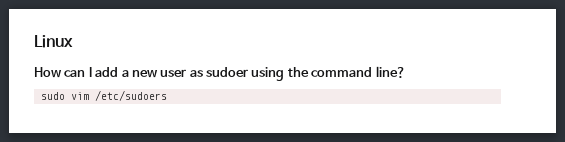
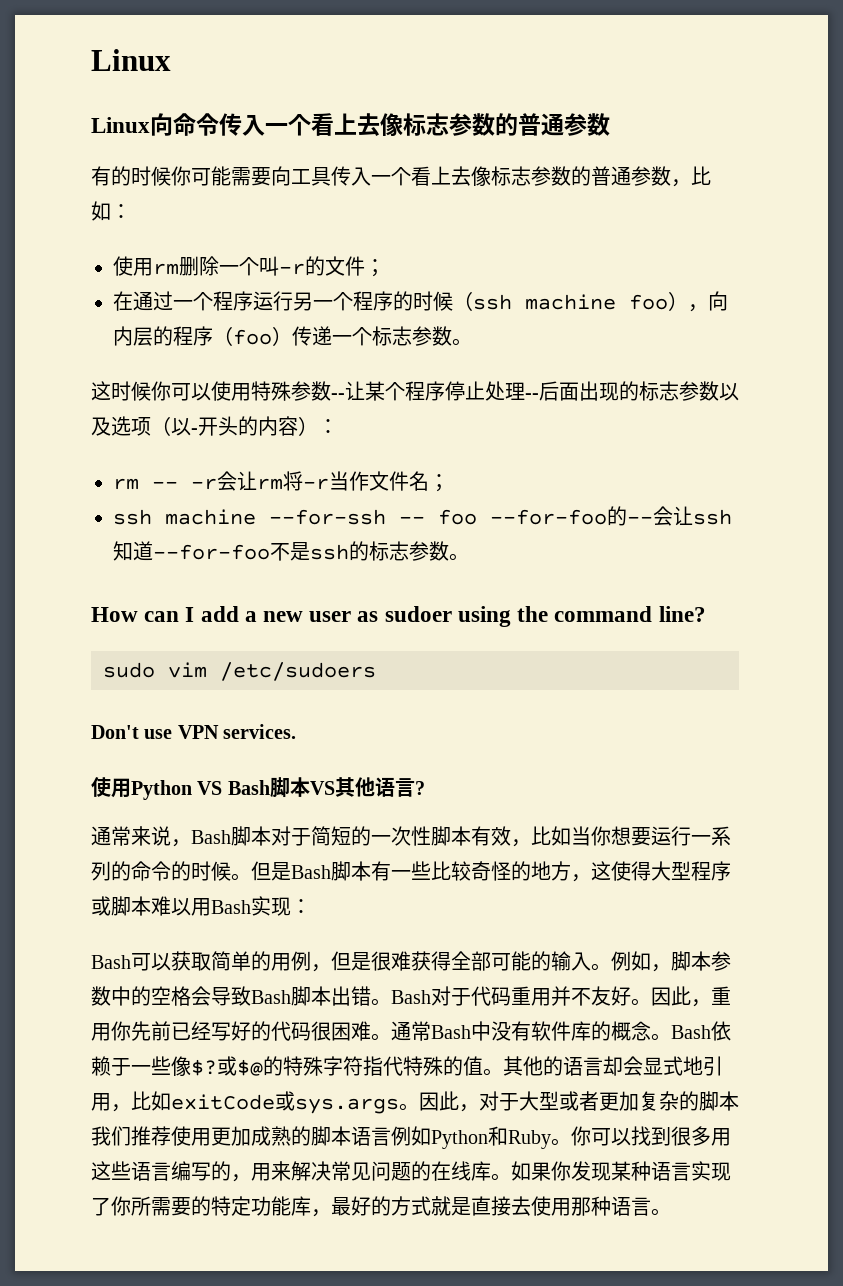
[34,35,73,48] Linux -> [91,49,171,71] [91,113,610,137] [91,166,711,187] [91,201,131,221] [113,256,385,277] [113,291,728,312] [113,326,472,346] [91,381,739,401] [91,416,338,436] [113,471,449,492] [113,506,732,526] [113,541,469,561] Linux // Linux向命令传入一个看上去像标志参数的普通参数 // 有的时候你可能需要向工具传入一个看上去像标志参数的普通参数，比如： // 使用rm删除一个叫-r的文件； // 在通过一个程序运行另一个程序的时候（ssh machine foo），向内层的程序（foo）传递一个标志参数。 // 这时候你可以使用特殊参数--让某个程序停止处理--后面出现的标志参数以及选项（以-开头的内容）： // rm -- -r会让rm将-r当作文件名； // ssh machine --for-ssh -- foo --for-foo的--会让ssh知道--for-foo不是ssh的标志参数。
(167, 95) none -> [91,724,297,739] [91,777,425,800] [91,826,731,847] [91,861,731,882] [91,896,311,916] [91,951,731,972] [91,986,731,1007] [91,1021,731,1041] [91,1056,723,1076] [91,1091,739,1114] [91,1126,731,1149] [91,1161,731,1182] [91,1196,671,1217] // Don't use VPN services. // 使用Python VS Bash脚本VS其他语言? // 通常来说，Bash脚本对于简短的一次性脚本有效，比如当你想要运行一系列的命令的时候。但是Bash脚本有一些比较奇怪的地方，这使得大型程序或脚本难以用Bash实现： // Bash可以获取简单的用例，但是很难获得全部可能的输入。例如，脚本参数中的空格会导致Bash脚本出错。Bash对于代码重用并不友好。因此，重用你先前已经写好的代码很困难。通常Bash中没有软件库的概念。Bash依赖于一些像$?或$@的特殊字符指代特殊的值。其他的语言却会显式地引用，比如exitCode或sys.args。因此，对于大型或者更加复杂的脚本我们推荐使用更加成熟的脚本语言例如Python和Ruby。你可以找到很多用这些语言编写的，用来解决常见问题的在线库。如果你发现某种语言实现了你所需要的特定功能库，最好的方式就是直接去使用那种语言。

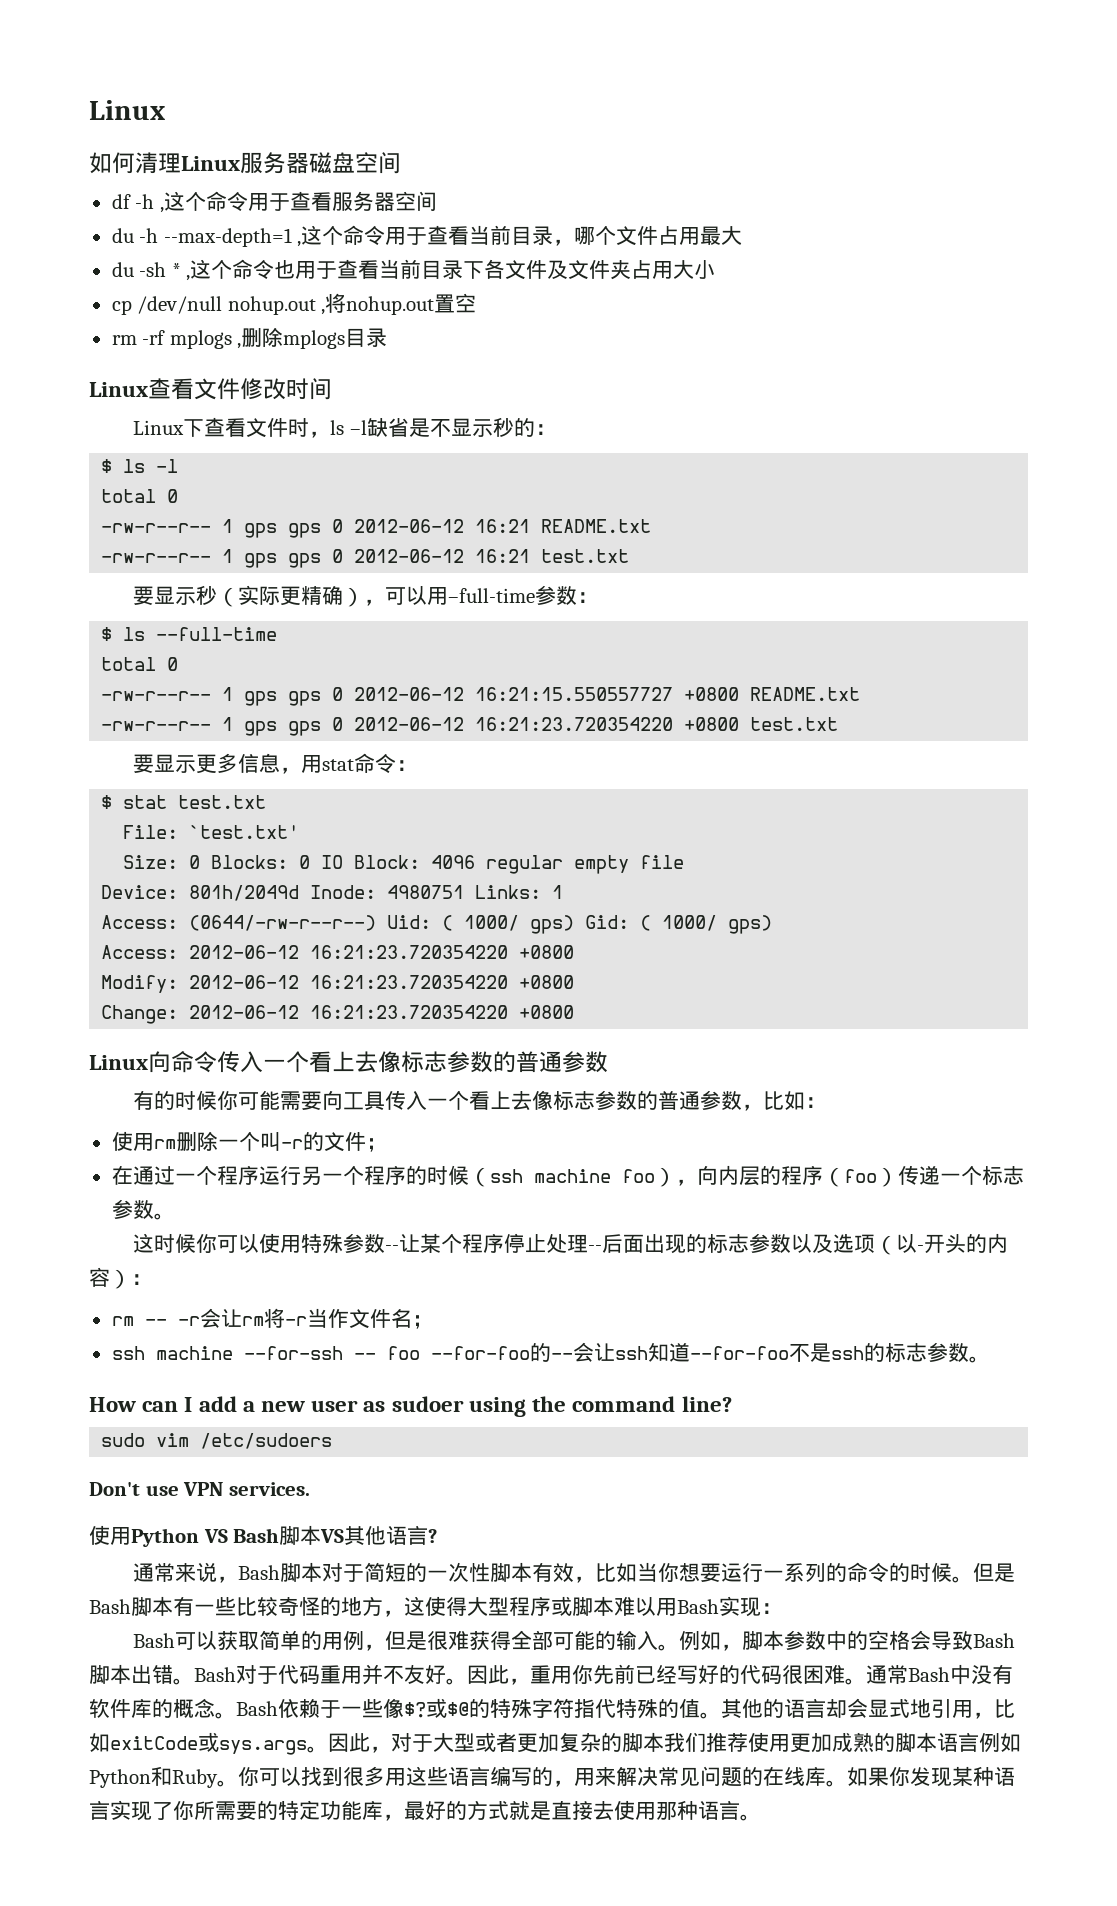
[91,49,171,71] Linux -> [89,100,165,120] [89,152,401,174] [111,191,437,213] [111,225,743,247] [111,259,716,281] [111,293,477,315] [111,327,388,349] [89,378,332,400] [133,417,556,438] [101,459,179,473] [101,489,179,503] [101,519,652,538] [101,549,630,568] [133,585,599,607] [101,627,278,641] [101,657,179,671] [101,687,861,706] [101,717,839,736] [133,753,418,774] [101,795,267,809] [123,825,300,839] [123,855,685,874] [101,885,564,901] [101,915,773,934] [101,945,575,959] [101,975,575,993] [101,1005,575,1024] Linux // 如何清理Linux服务器磁盘空间 // df -h ,这个命令用于查看服务器空间 // du -h --max-depth=1 ,这个命令用于查看当前目录，哪个文件占用最大 // du -sh * ,这个命令也用于查看当前目录下各文件及文件夹占用大小 // cp /dev/null nohup.out ,将nohup.out置空 // rm -rf mplogs ,删除mplogs目录 // Linux查看文件修改时间 // Linux下查看文件时，ls –l缺省是不显示秒的： // $ ls -l // total 0 // -rw-r--r-- 1 gps gps 0 2012-06-12 16:21 README.txt // -rw-r--r-- 1 gps gps 0 2012-06-12 16:21 test.txt // 要显示秒（实际更精确），可以用–full-time参数： // $ ls --full-time // total 0 // -rw-r--r-- 1 gps gps 0 2012-06-12 16:21:15.550557727 +0800 README.txt // -rw-r--r-- 1 gps gps 0 2012-06-12 16:21:23.720354220 +0800 test.txt // 要显示更多信息，用stat命令： // $ stat test.txt // File: `test.txt' // Size: 0 Blocks: 0 IO Block: 4096 regular empty file // Device: 801h/2049d Inode: 4980751 Links: 1 // Access: (0644/-rw-r--r--) Uid: ( 1000/ gps) Gid: ( 1000/ gps) // Access: 2012-06-12 16:21:23.720354220 +0800 // Modify: 2012-06-12 16:21:23.720354220 +0800 // Change: 2012-06-12 16:21:23.720354220 +0800

